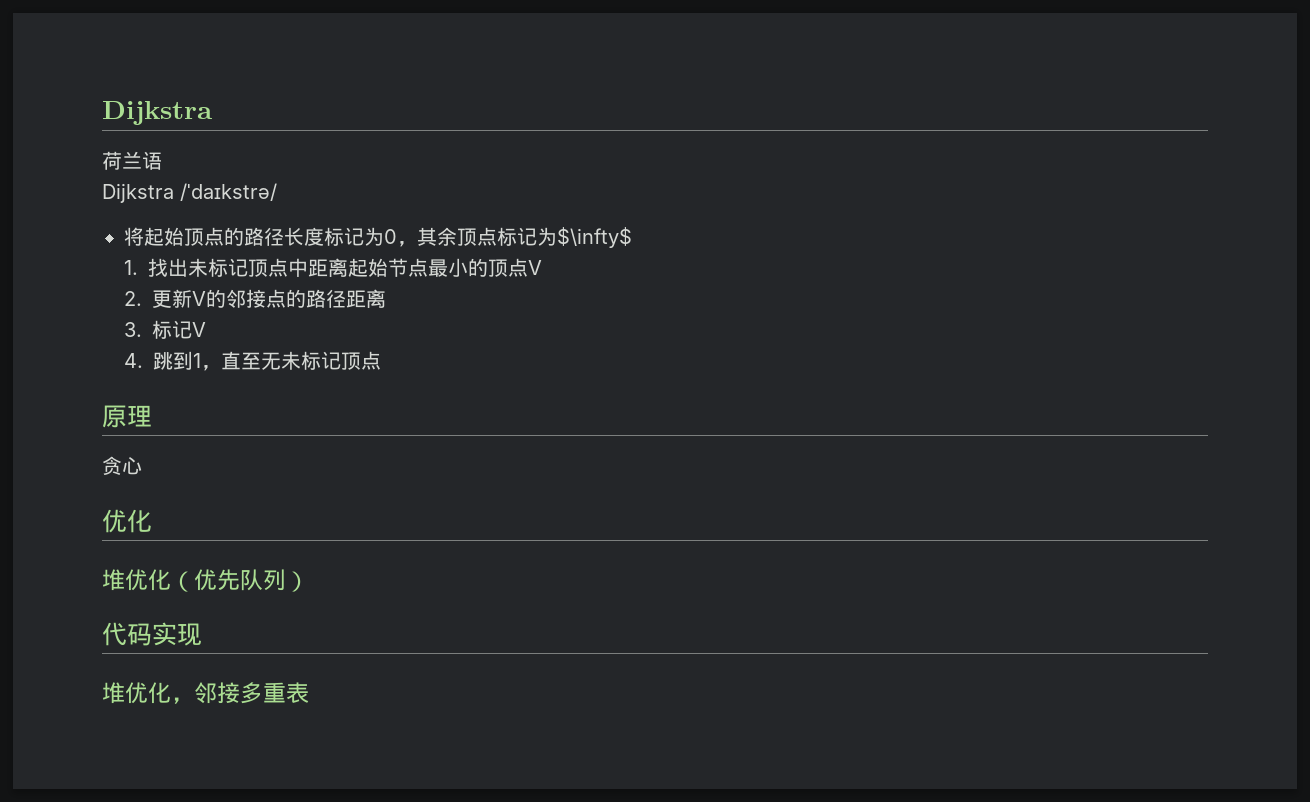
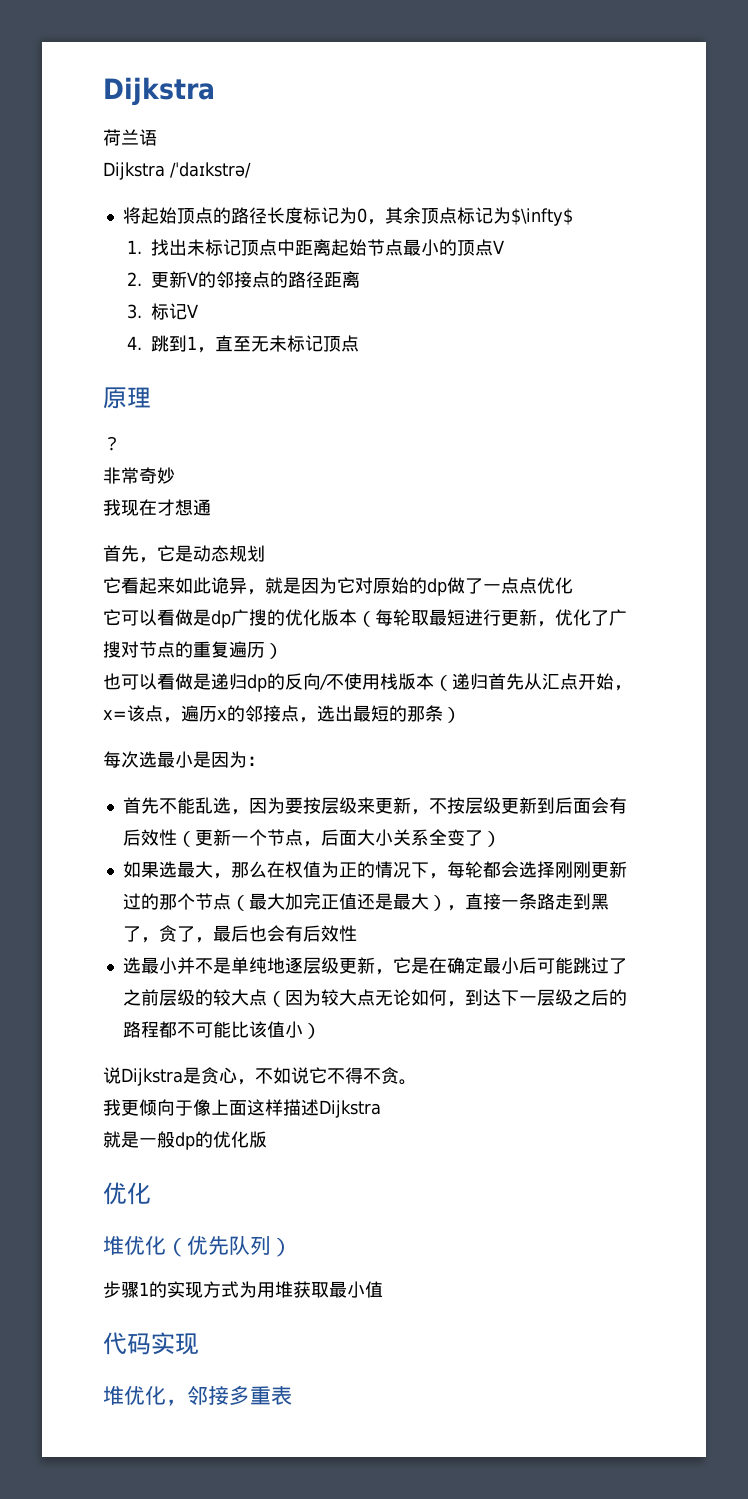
[102,456,142,476] 贪心 -> [103,436,121,451] [103,467,175,484] [103,499,211,516] [103,545,265,563] [103,577,573,596] [103,609,627,628] [103,641,283,659] [103,673,632,692] [103,705,461,723] [103,751,265,768] [122,797,627,815] [122,829,501,847] [122,861,627,879] [122,893,609,911] [122,925,357,943] [122,957,627,975] [122,989,627,1007] [122,1021,321,1039] [103,1067,417,1086] [103,1099,381,1118] [103,1131,267,1150] ？ // 非常奇妙 // 我现在才想通 // 首先，它是动态规划 // 它看起来如此诡异，就是因为它对原始的dp做了一点点优化 // 它可以看做是dp广搜的优化版本（每轮取最短进行更新，优化了广搜对节点的重复遍历） // 也可以看做是递归dp的反向/不使用栈版本（递归首先从汇点开始，x=该点，遍历x的邻接点，选出最短的那条） // 每次选最小是因为： // 首先不能乱选，因为要按层级来更新，不按层级更新到后面会有后效性（更新一个节点，后面大小关系全变了） // 如果选最大，那么在权值为正的情况下，每轮都会选择刚刚更新过的那个节点（最大加完正值还是最大），直接一条路走到黑了，贪了，最后也会有后效性 // 选最小并不是单纯地逐层级更新，它是在确定最小后可能跳过了之前层级的较大点（因为较大点无论如何，到达下一层级之后的路程都不可能比该值小） // 说Dijkstra是贪心，不如说它不得不贪。 // 我更倾向于像上面这样描述Dijkstra // 就是一般dp的优化版
(309, 581) none -> [103,1281,383,1298] // 步骤1的实现方式为用堆获取最小值

